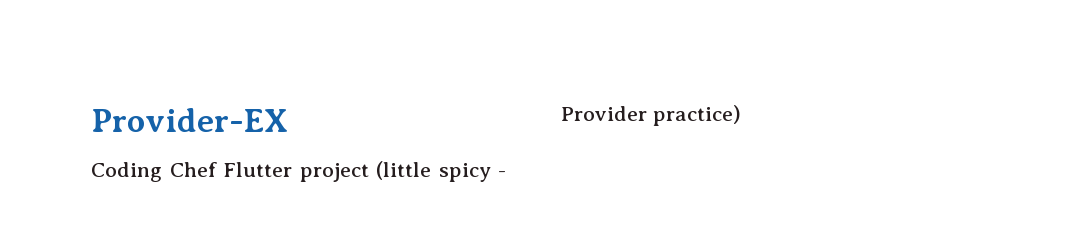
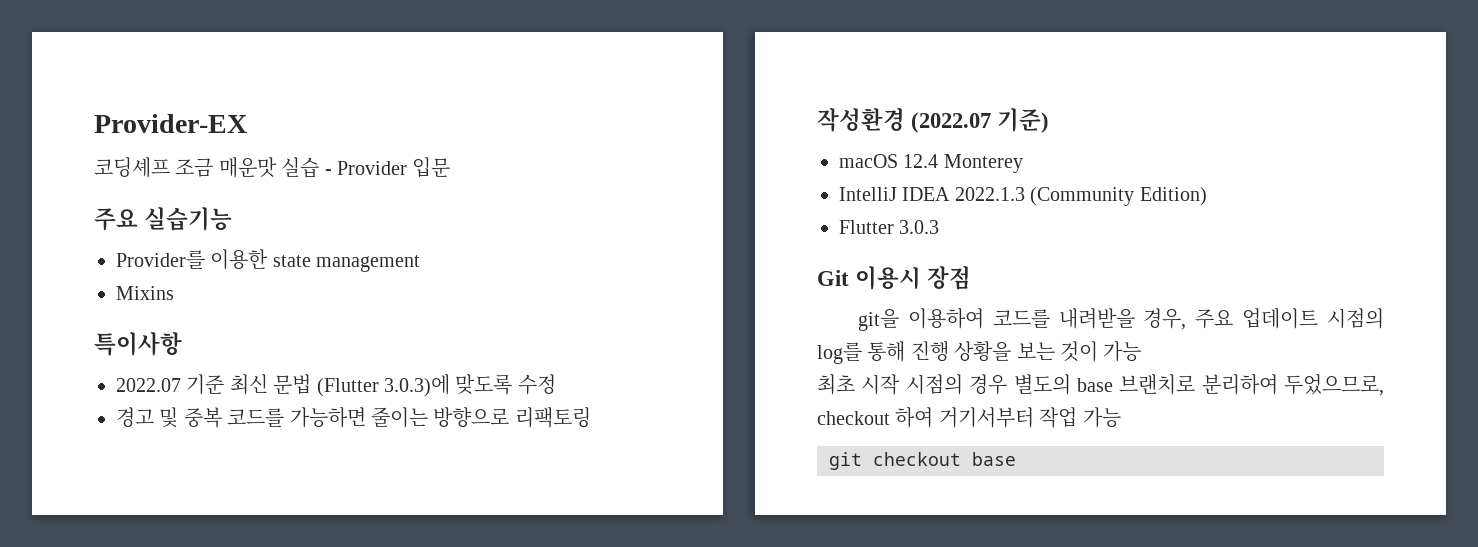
[91,161,506,182] [561,105,741,126] Coding Chef Flutter project (little spicy - Provider practice) -> [94,157,451,178] [94,207,233,231] [116,249,421,272] [116,286,174,300] [94,332,182,356] [116,374,556,397] [116,407,591,428] [817,108,1050,133] [839,154,1023,173] [839,187,1207,206] [839,220,940,234] [817,266,972,290] [858,308,1384,331] [817,341,1142,364] [817,374,1384,396] [817,407,1121,428] [829,452,1016,470] 코딩셰프 조금 매운맛 실습 - Provider 입문 // 주요 실습기능 // Provider를 이용한 state management // Mixins // 특이사항 // 2022.07 기준 최신 문법 (Flutter 3.0.3)에 맞도록 수정 // 경고 및 중복 코드를 가능하면 줄이는 방향으로 리팩토링 // 작성환경 (2022.07 기준) // macOS 12.4 Monterey // IntelliJ IDEA 2022.1.3 (Community Edition) // Flutter 3.0.3 // Git 이용시 장점 // git을 이용하여 코드를 내려받을 경우, 주요 업데이트 시점의 log를 통해 진행 상황을 보는 것이 가능 // 최초 시작 시점의 경우 별도의 base 브랜치로 분리하여 두었으므로, checkout 하여 거기서부터 작업 가능 // git checkout base

